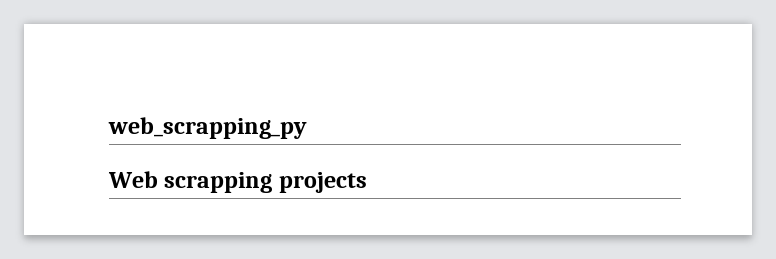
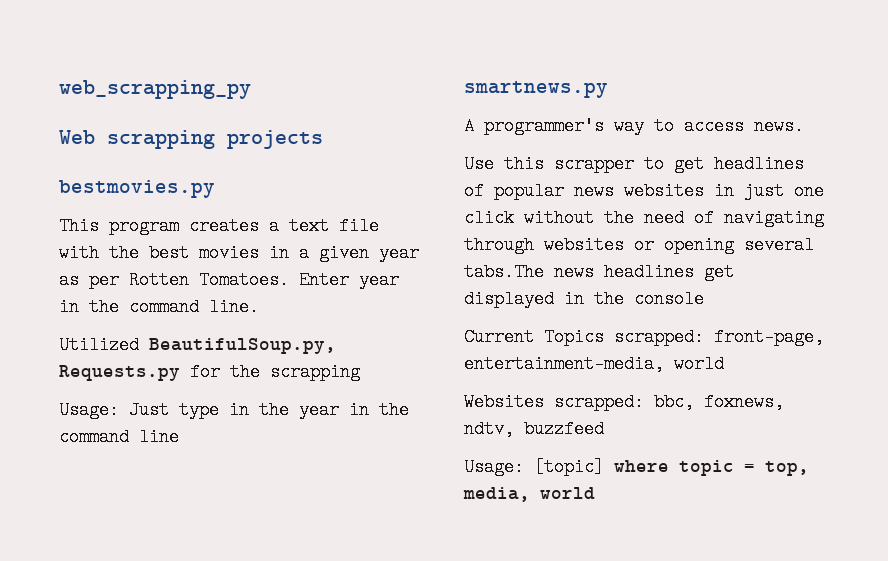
(367, 182) none -> [59,180,215,198] [59,217,379,235] [59,244,419,262] [59,271,399,289] [59,298,259,316] [59,336,336,354] [59,363,360,381] [59,401,409,419] [59,428,179,446] [464,81,608,98] [464,117,804,135] [464,155,804,173] [464,182,824,200] [464,209,824,227] [464,236,814,254] [464,263,734,281] [464,290,704,308] [464,328,824,346] [464,355,724,373] [464,393,784,411] [464,420,604,438] [464,458,809,476] [463,487,595,502] // bestmovies.py // This program creates a text file with the best movies in a given year as per Rotten Tomatoes. Enter year in the command line. // Utilized BeautifulSoup.py, Requests.py for the scrapping // Usage: Just type in the year in the command line // smartnews.py // A programmer's way to access news. // Use this scrapper to get headlines of popular news websites in just one click without the need of navigating through websites or opening several tabs.The news headlines get displayed in the console // Current Topics scrapped: front-page, entertainment-media, world // Websites scrapped: bbc, foxnews, ndtv, buzzfeed // Usage: [topic] where topic = top, media, world

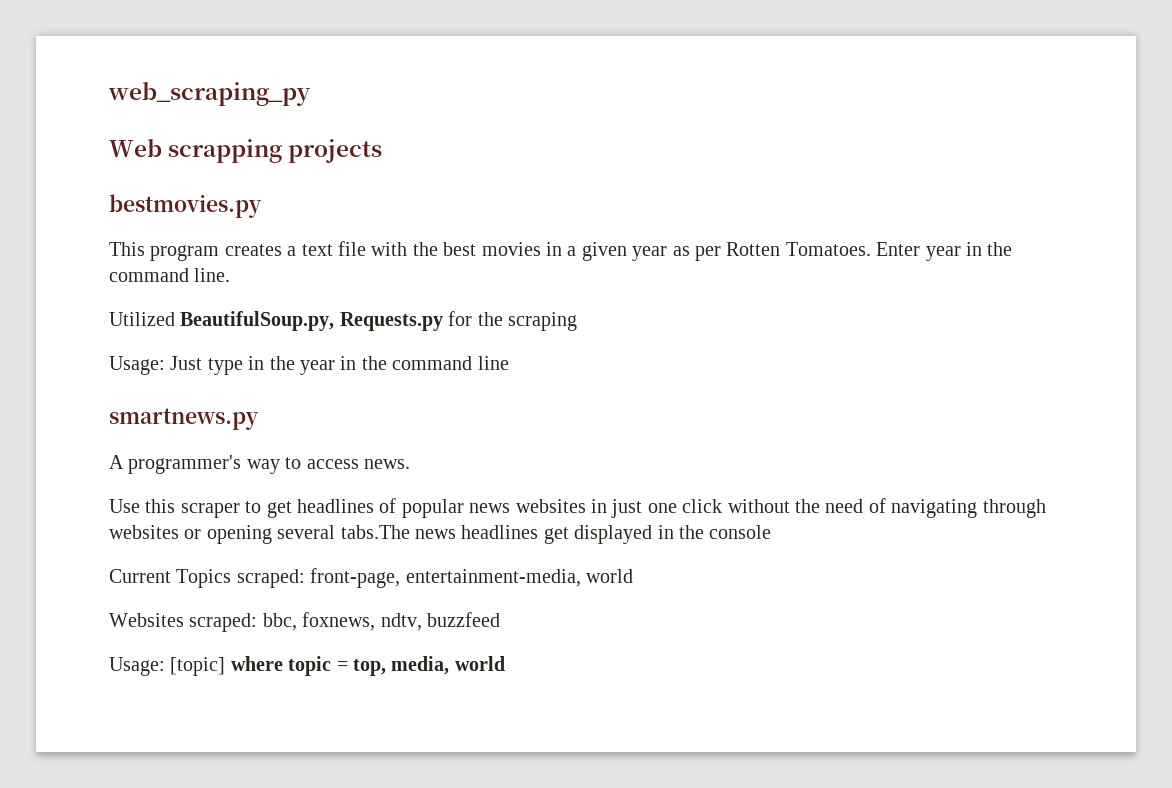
[59,80,251,99] web_scrapping_py -> [108,82,311,106] web_scraping_py
[270,363,360,381] scrapping -> [507,312,577,331] scraping
[554,155,634,173] scrapper -> [180,503,240,518] scraper
[614,328,704,346] scrapped: -> [236,569,305,588] scraped:
[554,393,644,411] scrapped: -> [189,613,258,632] scraped:

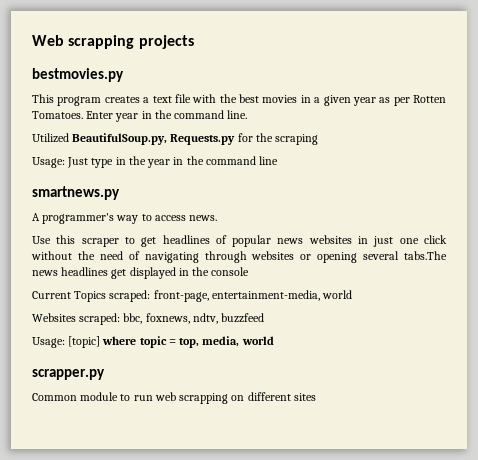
[108,82,311,106] web_scraping_py // -> (32, 40) none
(505, 663) none -> [32,369,105,380] [32,392,316,404] // scrapper.py // Common module to run web scrapping on different sites

